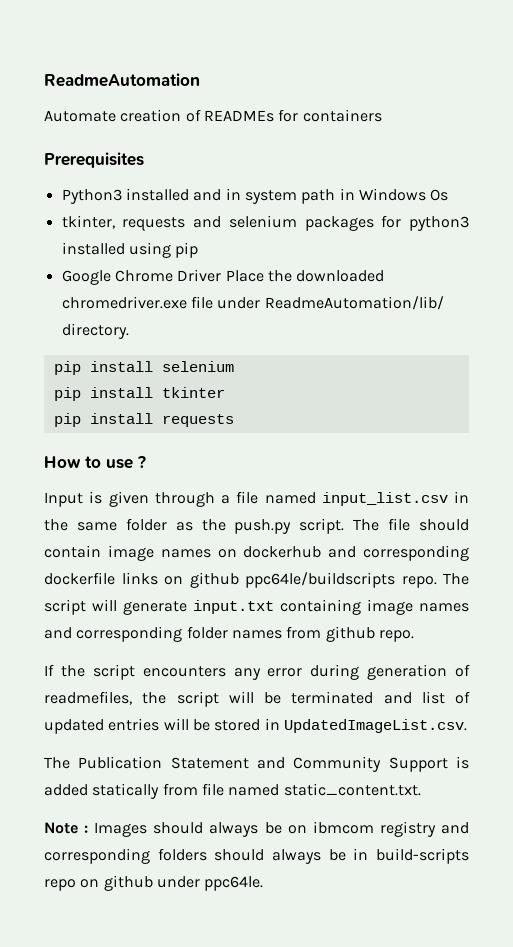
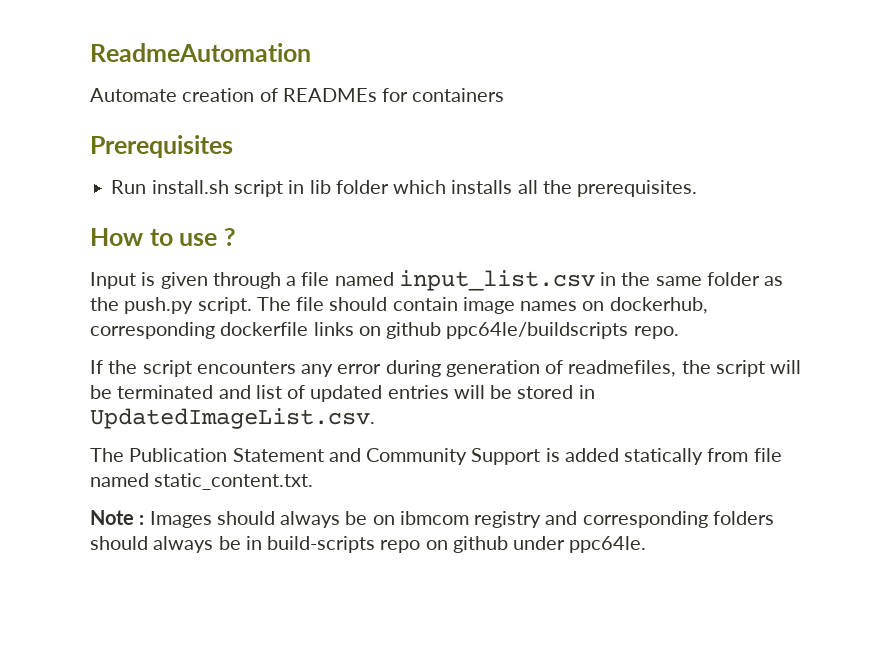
[61,188,449,204] [61,215,470,231] [61,242,199,258] [61,269,385,285] [61,296,444,310] [61,323,129,339] [53,361,234,375] [53,387,225,401] [53,413,234,427] Python3 installed and in system path in Windows Os // tkinter, requests and selenium packages for python3 installed using pip // Google Chrome Driver Place the downloaded chromedriver.exe file under ReadmeAutomation/lib/ directory. // pip install selenium // pip install tkinter // pip install requests -> [111,180,698,197] Run install.sh script in lib folder which installs all the prerequisites.
[243,546,357,558] dockerhub and -> [609,297,708,314] dockerhub,
[443,573,469,585] [44,599,469,615] [44,626,414,642] The script will generate input.txt containing image names and corresponding folder names from github repo. -> (679, 332) none

